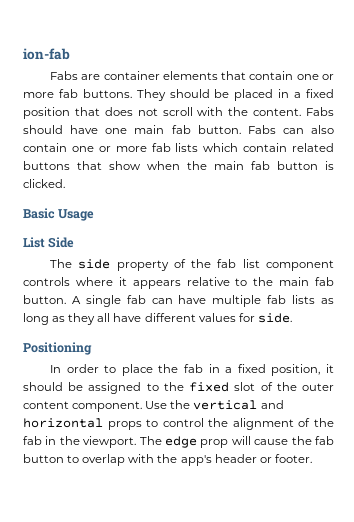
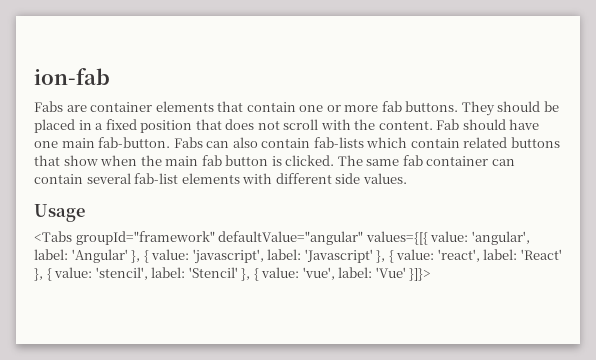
[306,107,334,116] Fabs -> [436,119,460,130] Fab
[171,125,241,134] fab button. -> [98,137,171,148] fab-button.
[71,143,199,152] one or more fab lists -> [313,137,364,148] fab-lists
[23,208,95,221] [23,237,75,248] [50,259,334,271] [23,277,334,289] [23,295,335,307] [23,313,292,325] [23,342,92,355] [50,364,335,376] [23,382,335,394] [23,400,284,412] [23,418,334,430] [23,436,334,448] [23,454,312,466] // Basic Usage // List Side // The side property of the fab list component controls where it appears relative to the main fab button. A single fab can have multiple fab lists as long as they all have different values for side. // Positioning // In order to place the fab in a fixed position, it should be assigned to the fixed slot of the outer content component. Use the vertical and horizontal props to control the alignment of the fab in the viewport. The edge prop will cause the fab button to overlap with the app's header or footer. -> [337,155,515,166] [34,173,407,184] [34,204,85,222] [34,231,530,245] [34,249,562,264] [34,267,432,281] The same fab container can contain several fab-list elements with different side values. // Usage // <Tabs groupId="framework" defaultValue="angular" values={[{ value: 'angular', label: 'Angular' }, { value: 'javascript', label: 'Javascript' }, { value: 'react', label: 'React' }, { value: 'stencil', label: 'Stencil' }, { value: 'vue', label: 'Vue' }]}>

